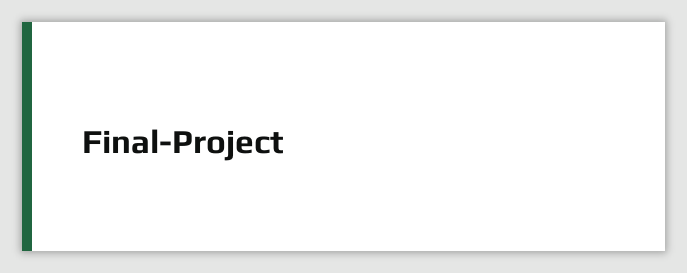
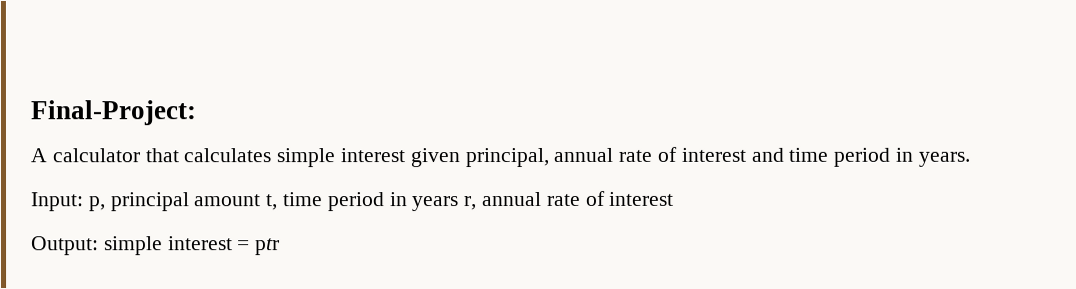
[82,129,284,161] Final-Project -> [30,100,196,126] [31,146,971,168] [31,190,675,212] [31,236,281,256] Final-Project: // A calculator that calculates simple interest given principal, annual rate of interest and time period in years. // Input: p, principal amount t, time period in years r, annual rate of interest // Output: simple interest = ptr

